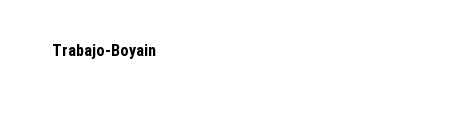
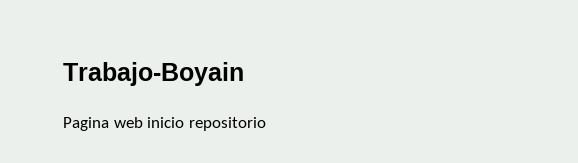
(156, 51) none -> [63,117,266,131] // Pagina web inicio repositorio

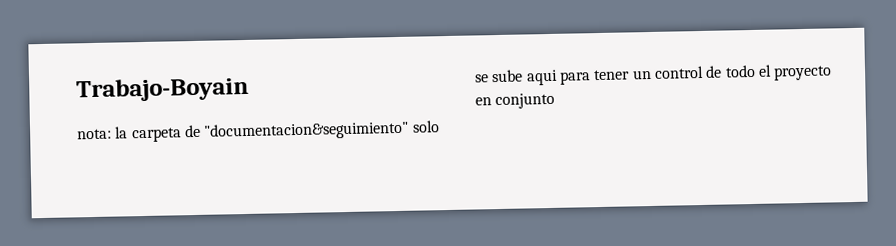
[63,117,266,131] Pagina web inicio repositorio -> [77,120,440,143] [475,64,833,86] [475,92,556,110] nota: la carpeta de "documentacion&seguimiento" solo se sube aqui para tener un control de todo el proyecto en conjunto

